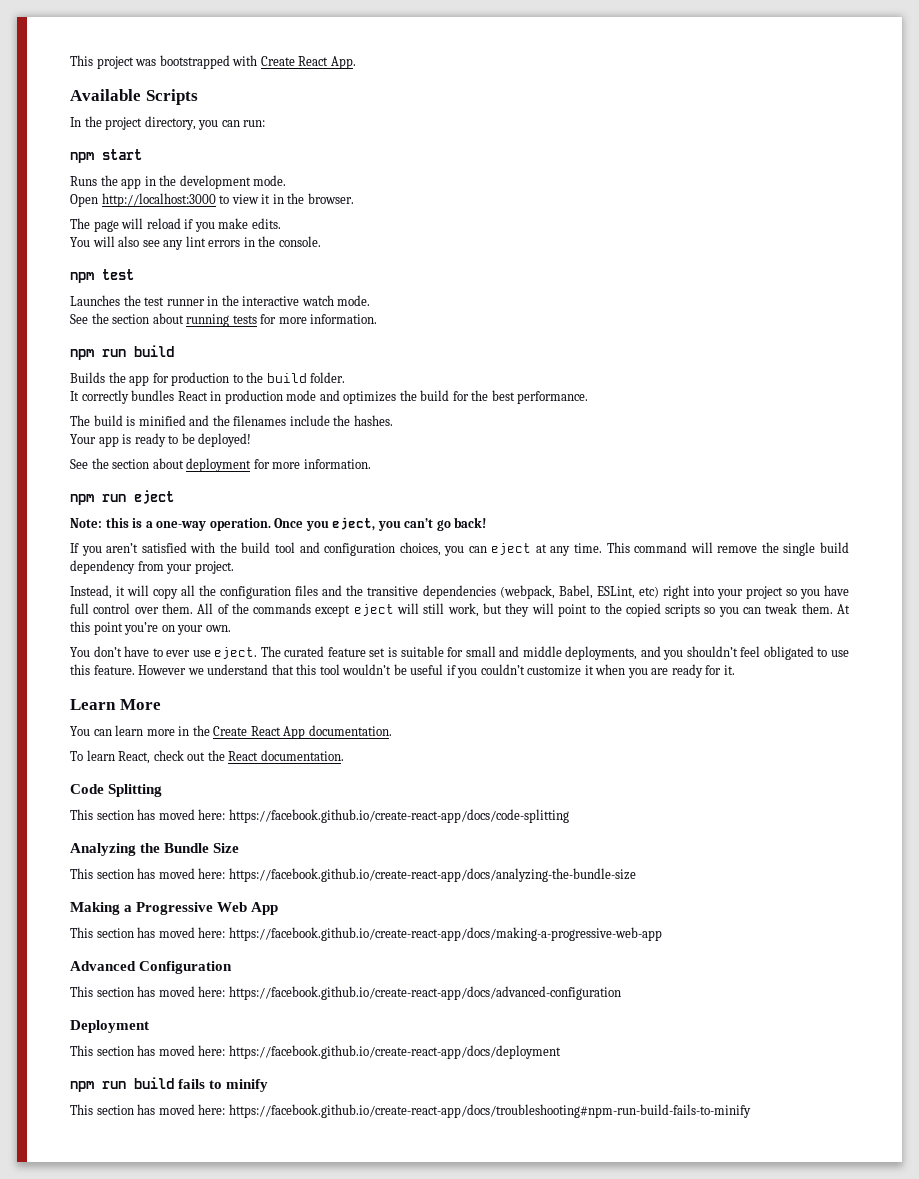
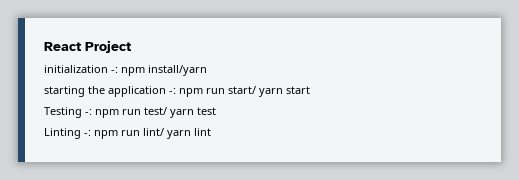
[70,55,356,69] [70,89,198,105] [70,116,266,130] [70,149,142,163] [70,175,287,189] [70,193,354,207] [70,218,281,232] [70,236,321,250] [70,269,134,283] [70,295,371,306] [70,313,378,327] [70,345,174,360] [70,372,346,386] [70,390,589,404] [70,415,393,426] [70,433,252,447] [70,458,371,472] [70,490,174,505] [70,517,487,531] [70,542,850,556] [70,560,234,574] [70,585,849,599] [70,603,850,617] [70,621,231,635] [70,646,849,660] [70,664,735,678] [70,699,161,710] [70,725,392,739] [70,750,344,764] [70,784,163,797] [70,809,569,823] [70,843,240,856] [70,868,636,882] [70,902,279,915] [70,927,662,941] [70,961,233,974] [70,986,621,1000] [70,1020,149,1033] [70,1045,561,1059] [70,1077,269,1092] [70,1104,751,1118] This project was bootstrapped with Create React App. // Available Scripts // In the project directory, you can run: // npm start // Runs the app in the development mode. // Open http://localhost:3000 to view it in the browser. // The page will reload if you make edits. // You will also see any lint errors in the console. // npm test // Launches the test runner in the interactive watch mode. // See the section about running tests for more information. // npm run build // Builds the app for production to the build folder. // It correctly bundles React in production mode and optimizes the build for the best performance. // The build is minified and the filenames include the hashes. // Your app is ready to be deployed! // See the section about deployment for more information. // npm run eject // Note: this is a one-way operation. Once you eject, you can’t go back! // If you aren’t satisfied with the build tool and configuration choices, you can eject at any time. This command will remove the single build dependency from your project. // Instead, it will copy all the configuration files and the transitive dependencies (webpack, Babel, ESLint, etc) right into your project so you have full control over them. All of the commands except eject will still work, but they will point to the copied scripts so you can tweak them. At this point you’re on your own. // You don’t have to ever use eject. The curated feature set is suitable for small and middle deployments, and you shouldn’t feel obligated to use this feature. However we understand that this tool wouldn’t be useful if you couldn’t customize it when you are ready for it. // Learn More // You can learn more in the Create React App documentation. // To learn React, check out the React documentation. // Code Splitting // This section has moved here: https://facebook.github.io/create-react-app/docs/code-splitting // Analyzing the Bundle Size // This section has moved here: https://facebook.github.io/create-react-app/docs/analyzing-the-bundle-size // Making a Progressive Web App // This section has moved here: https://facebook.github.io/create-react-app/docs/making-a-progressive-web-app // Advanced Configuration // This section has moved here: https://facebook.github.io/create-react-app/docs/advanced-configuration // Deployment // This section has moved here: https://facebook.github.io/create-react-app/docs/deployment // npm run build fails to minify // This section has moved here: https://facebook.github.io/create-react-app/docs/troubleshooting#npm-run-build-fails-to-minify -> [44,40,131,53] [44,65,207,76] [44,86,310,97] [44,107,216,118] [44,128,211,139] React Project // initialization -: npm install/yarn // starting the application -: npm run start/ yarn start // Testing -: npm run test/ yarn test // Linting -: npm run lint/ yarn lint

